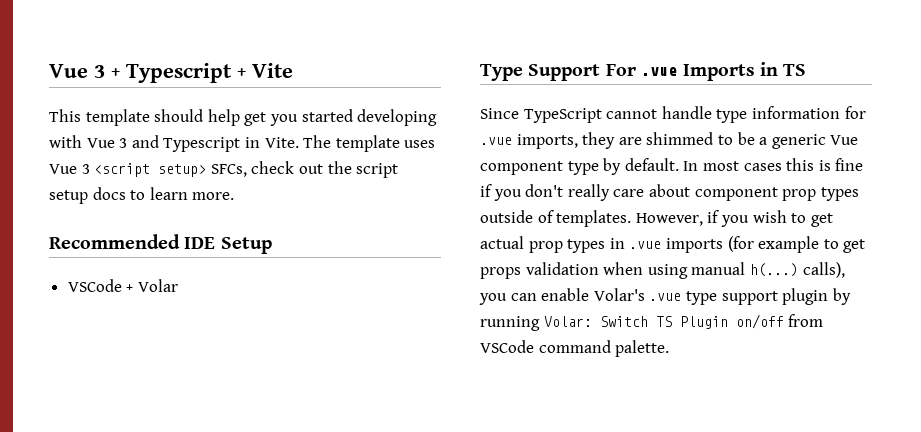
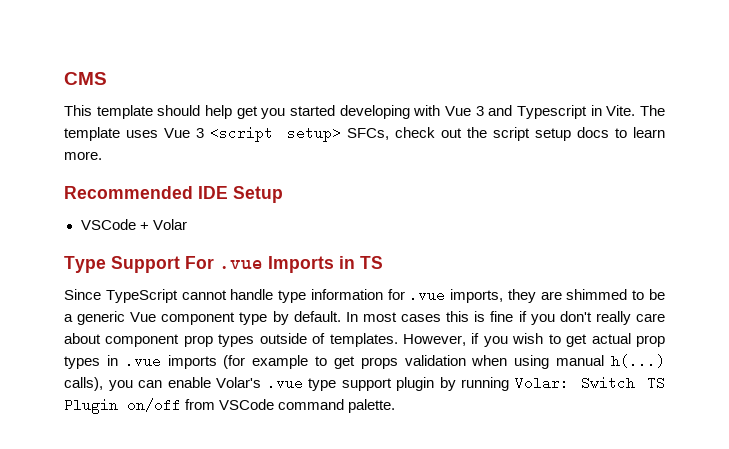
[49,63,293,83] Vue 3 + Typescript + Vite -> [64,72,107,85] CMS

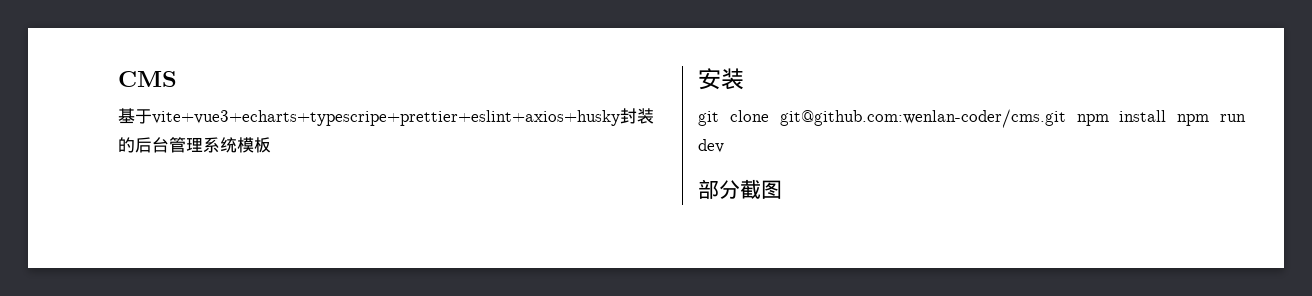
[64,105,665,119] [64,126,666,142] [64,151,102,160] [64,186,283,203] [80,219,187,230] [64,256,383,273] [64,288,665,303] [64,311,666,325] [64,333,666,347] [64,354,666,369] [64,376,665,391] [64,398,396,414] This template should help get you started developing with Vue 3 and Typescript in Vite. The template uses Vue 3 <script setup> SFCs, check out the script setup docs to learn more. // Recommended IDE Setup // VSCode + Volar // Type Support For .vue Imports in TS // Since TypeScript cannot handle type information for .vue imports, they are shimmed to be a generic Vue component type by default. In most cases this is fine if you don't really care about component prop types outside of templates. However, if you wish to get actual prop types in .vue imports (for example to get props validation when using manual h(...) calls), you can enable Volar's .vue type support plugin by running Volar: Switch TS Plugin on/off from VSCode command palette. -> [118,108,654,126] [118,137,271,153] [698,68,744,90] [698,109,1246,128] [698,139,724,153] [698,179,782,199] 基于vite+vue3+echarts+typescripe+prettier+eslint+axios+husky封装的后台管理系统模板 // 安装 // git clone git@github.com:wenlan-coder/cms.git npm install npm run dev // 部分截图

